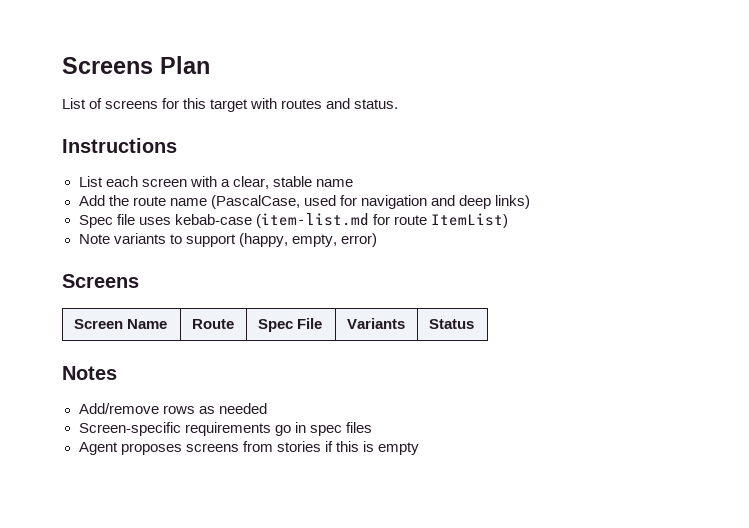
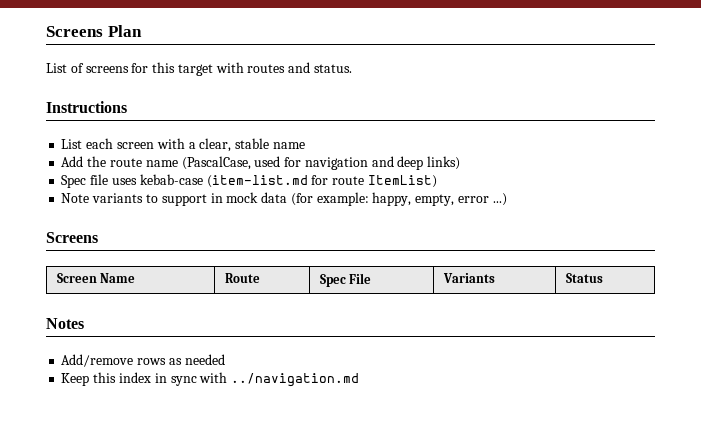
[238,233,377,247] (happy, empty, error) -> [210,192,507,206] in mock data (for example: happy, empty, error ...)
[78,422,372,436] [78,441,419,455] Screen-specific requirements go in spec files // Agent proposes screens from stories if this is empty -> [61,372,360,387] Keep this index in sync with ../navigation.md

